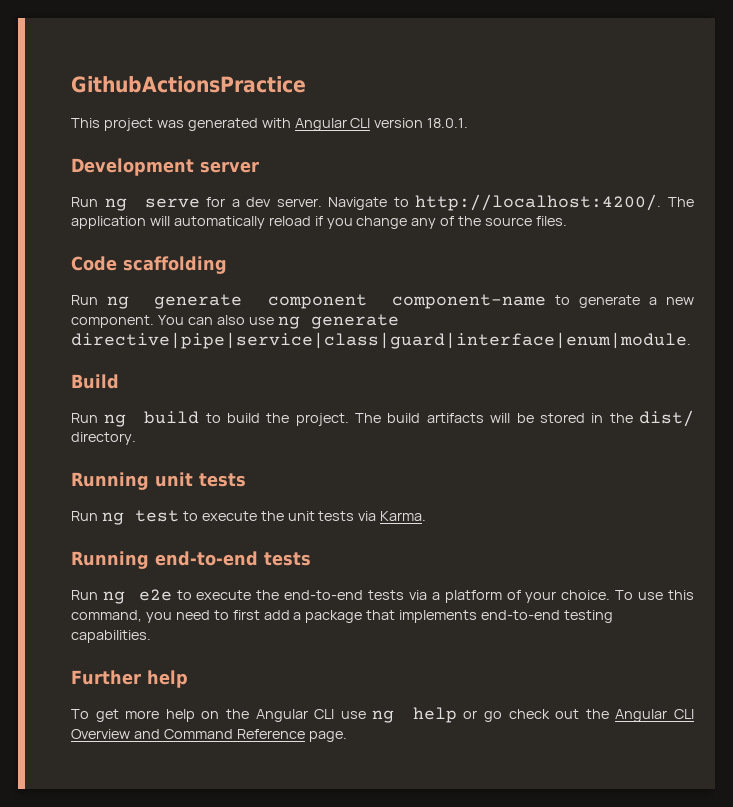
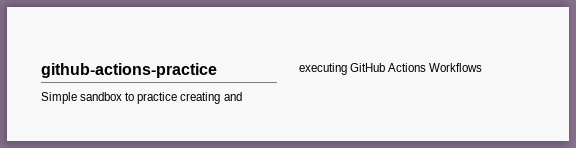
[71,76,306,93] [71,118,469,131] [71,158,259,176] [71,194,694,211] [71,216,568,229] [71,256,227,274] [71,294,694,309] [71,314,399,329] [71,332,691,349] [71,374,119,389] [71,410,695,427] [71,432,136,445] [71,472,246,490] [71,510,427,525] [71,551,311,569] [71,589,695,604] [71,610,614,623] [71,630,151,643] [71,670,188,688] [71,707,694,723] [71,729,347,742] GithubActionsPractice // This project was generated with Angular CLI version 18.0.1. // Development server // Run ng serve for a dev server. Navigate to http://localhost:4200/. The application will automatically reload if you change any of the source files. // Code scaffolding // Run ng generate component component-name to generate a new component. You can also use ng generate directive|pipe|service|class|guard|interface|enum|module. // Build // Run ng build to build the project. The build artifacts will be stored in the dist/ directory. // Running unit tests // Run ng test to execute the unit tests via Karma. // Running end-to-end tests // Run ng e2e to execute the end-to-end tests via a platform of your choice. To use this command, you need to first add a package that implements end-to-end testing capabilities. // Further help // To get more help on the Angular CLI use ng help or go check out the Angular CLI Overview and Command Reference page. -> [41,63,217,78] [41,92,242,104] [299,63,483,75] github-actions-practice // Simple sandbox to practice creating and executing GitHub Actions Workflows

